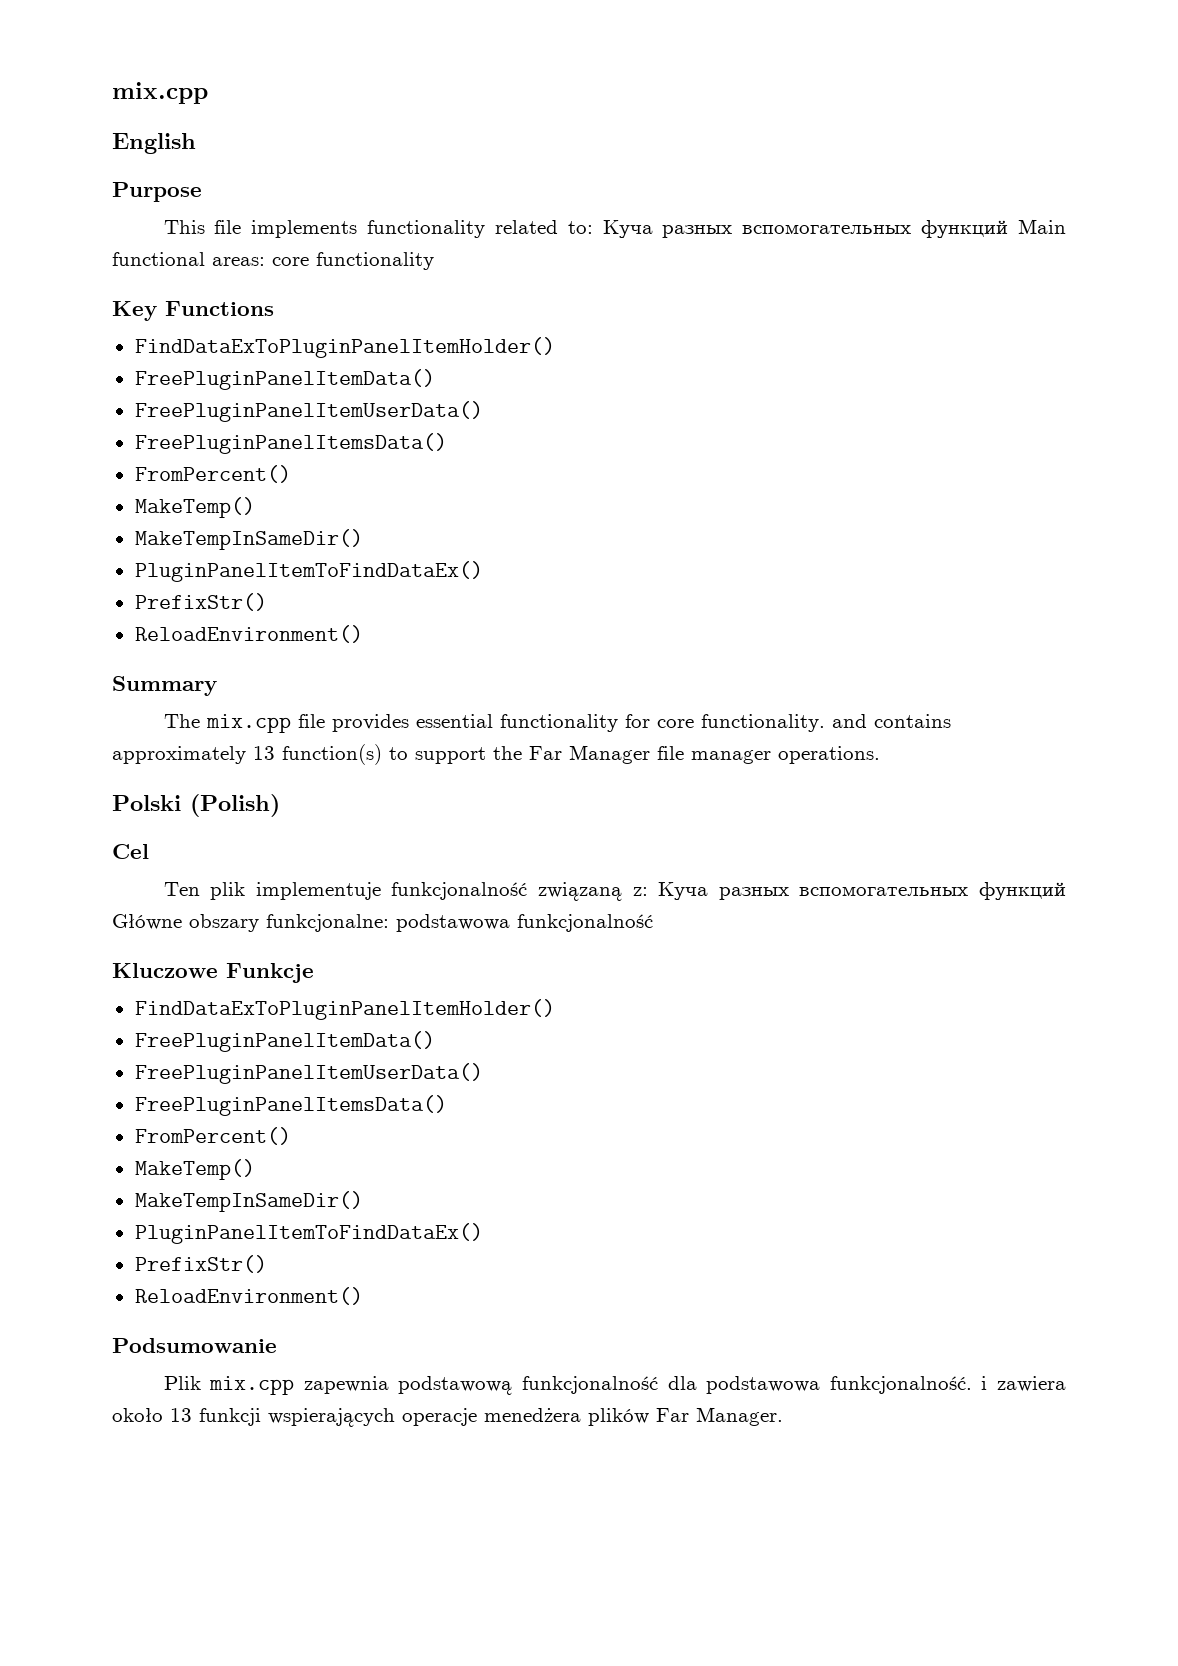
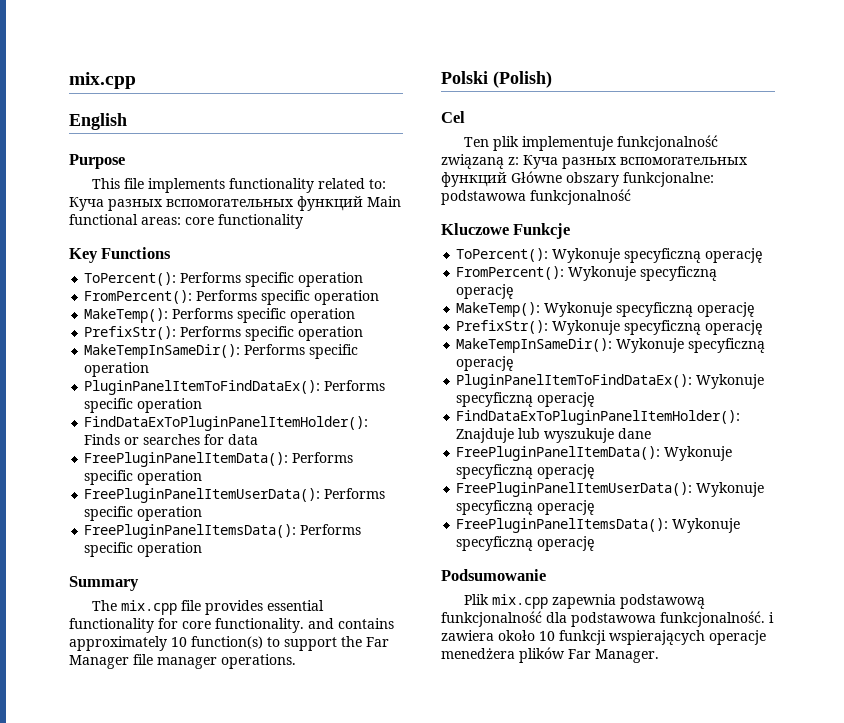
[134,337,555,358] [134,369,435,390] [134,401,483,422] [134,433,447,454] [134,465,291,483] [134,497,255,518] [134,529,363,550] [134,561,483,582] [134,593,267,611] [134,625,363,643] FindDataExToPluginPanelItemHolder() // FreePluginPanelItemData() // FreePluginPanelItemUserData() // FreePluginPanelItemsData() // FromPercent() // MakeTemp() // MakeTempInSameDir() // PluginPanelItemToFindDataEx() // PrefixStr() // ReloadEnvironment() -> [84,272,364,287] [84,290,380,305] [84,308,356,323] [84,326,364,341] [84,344,359,359] [84,362,150,377] [84,380,386,395] [84,398,203,413] [84,416,369,431] [84,434,259,445] [84,452,354,467] [84,470,203,485] [84,488,386,503] [84,506,203,521] [84,524,362,539] [84,542,203,557] ToPercent(): Performs specific operation // FromPercent(): Performs specific operation // MakeTemp(): Performs specific operation // PrefixStr(): Performs specific operation // MakeTempInSameDir(): Performs specific operation // PluginPanelItemToFindDataEx(): Performs specific operation // FindDataExToPluginPanelItemHolder(): Finds or searches for data // FreePluginPanelItemData(): Performs specific operation // FreePluginPanelItemUserData(): Performs specific operation // FreePluginPanelItemsData(): Performs specific operation
[253,746,275,760] 13 -> [171,637,187,647] 10
[134,999,555,1020] [134,1031,435,1052] [134,1063,483,1084] [134,1095,447,1116] [134,1127,291,1145] [134,1159,255,1180] [134,1191,363,1212] [134,1223,483,1244] [134,1255,267,1273] [134,1287,363,1305] FindDataExToPluginPanelItemHolder() // FreePluginPanelItemData() // FreePluginPanelItemUserData() // FreePluginPanelItemsData() // FromPercent() // MakeTemp() // MakeTempInSameDir() // PluginPanelItemToFindDataEx() // PrefixStr() // ReloadEnvironment() -> [456,248,763,263] [456,266,718,281] [456,284,514,299] [456,302,755,317] [456,320,763,335] [456,338,766,353] [456,356,514,371] [456,374,765,389] [456,392,595,407] [456,410,741,425] [456,428,652,443] [456,446,733,461] [456,464,595,479] [456,482,765,497] [456,500,595,515] [456,518,741,533] [456,536,595,551] ToPercent(): Wykonuje specyficzną operację // FromPercent(): Wykonuje specyficzną operację // MakeTemp(): Wykonuje specyficzną operację // PrefixStr(): Wykonuje specyficzną operację // MakeTempInSameDir(): Wykonuje specyficzną operację // PluginPanelItemToFindDataEx(): Wykonuje specyficzną operację // FindDataExToPluginPanelItemHolder(): Znajduje lub wyszukuje dane // FreePluginPanelItemData(): Wykonuje specyficzną operację // FreePluginPanelItemUserData(): Wykonuje specyficzną operację // FreePluginPanelItemsData(): Wykonuje specyficzną operację
[170,1408,192,1422] 13 -> [539,631,555,641] 10

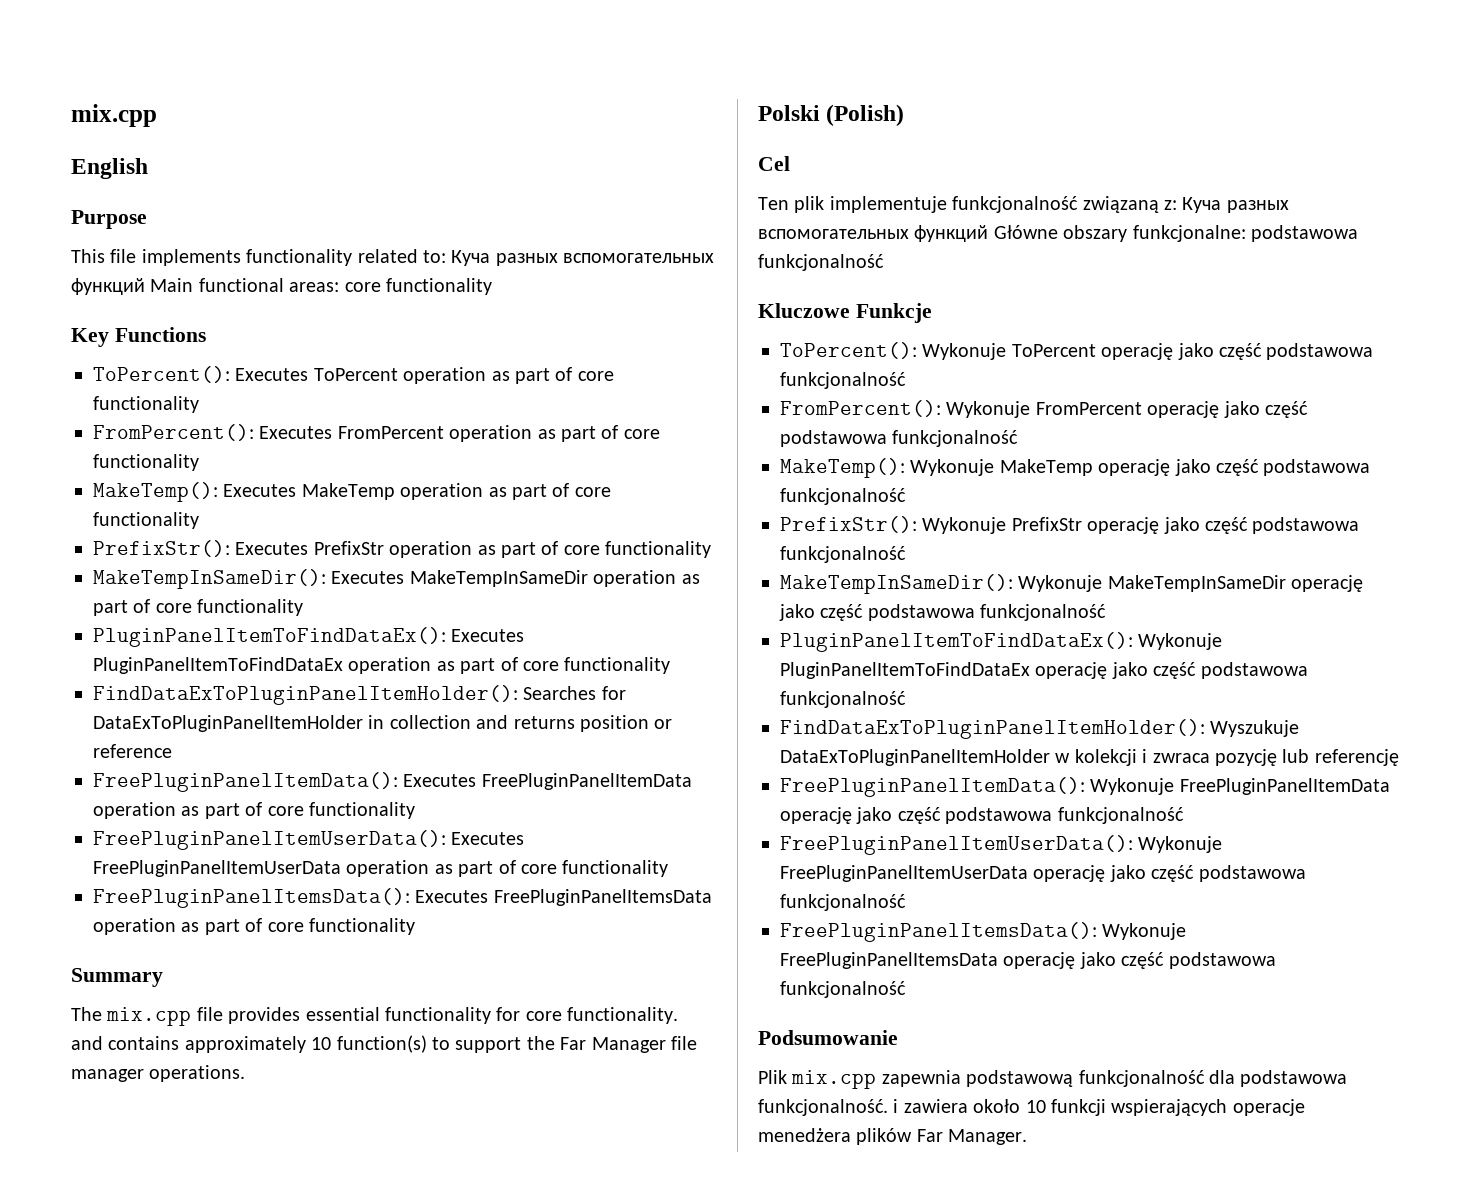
[180,272,364,287] [84,290,380,305] [84,308,356,323] [84,326,364,341] [84,344,359,359] [84,362,150,377] [84,380,386,395] [84,398,203,413] [84,416,369,431] [84,434,259,445] [84,452,354,467] [84,470,203,485] [84,488,386,503] [84,506,203,521] [84,524,362,539] [84,542,203,557] Performs specific operation // FromPercent(): Performs specific operation // MakeTemp(): Performs specific operation // PrefixStr(): Performs specific operation // MakeTempInSameDir(): Performs specific operation // PluginPanelItemToFindDataEx(): Performs specific operation // FindDataExToPluginPanelItemHolder(): Finds or searches for data // FreePluginPanelItemData(): Performs specific operation // FreePluginPanelItemUserData(): Performs specific operation // FreePluginPanelItemsData(): Performs specific operation -> [235,367,614,384] [93,396,199,413] [93,424,660,442] [93,454,199,471] [93,482,611,502] [93,512,199,529] [93,540,712,558] [93,569,700,589] [93,599,304,616] [93,627,525,647] [93,657,671,674] [93,685,626,705] [93,715,673,732] [93,744,172,758] [93,772,692,792] [93,802,415,819] [93,830,525,850] [93,860,669,877] [93,888,712,908] [93,918,415,935] Executes ToPercent operation as part of core functionality // FromPercent(): Executes FromPercent operation as part of core functionality // MakeTemp(): Executes MakeTemp operation as part of core functionality // PrefixStr(): Executes PrefixStr operation as part of core functionality // MakeTempInSameDir(): Executes MakeTempInSameDir operation as part of core functionality // PluginPanelItemToFindDataEx(): Executes PluginPanelItemToFindDataEx operation as part of core functionality // FindDataExToPluginPanelItemHolder(): Searches for DataExToPluginPanelItemHolder in collection and returns position or reference // FreePluginPanelItemData(): Executes FreePluginPanelItemData operation as part of core functionality // FreePluginPanelItemUserData(): Executes FreePluginPanelItemUserData operation as part of core functionality // FreePluginPanelItemsData(): Executes FreePluginPanelItemsData operation as part of core functionality
[624,248,763,263] specyficzną operację -> [1011,343,1374,360] [780,372,906,389] ToPercent operację jako część podstawowa funkcjonalność
[640,266,718,281] [456,284,514,299] specyficzną operację -> [1035,401,1308,418] [780,430,1019,447] FromPercent operację jako część podstawowa funkcjonalność
[616,302,755,317] specyficzną operację -> [999,459,1371,476] [780,488,906,505] MakeTemp operację jako część podstawowa funkcjonalność
[624,320,763,335] specyficzną operację -> [1011,517,1360,534] [780,546,906,563] PrefixStr operację jako część podstawowa funkcjonalność
[688,338,766,353] [456,356,514,371] specyficzną operację -> [1107,575,1364,592] [779,604,1107,621] MakeTempInSameDir operację jako część podstawowa funkcjonalność
[456,392,595,407] [456,410,741,425] [456,428,652,443] specyficzną operację // FindDataExToPluginPanelItemHolder(): Znajduje lub wyszukuje dane -> [780,662,1308,679] [780,691,906,708] [780,719,1300,739] [780,749,1399,766] PluginPanelItemToFindDataEx operację jako część podstawowa funkcjonalność // FindDataExToPluginPanelItemHolder(): Wyszukuje DataExToPluginPanelItemHolder w kolekcji i zwraca pozycję lub referencję
[456,464,595,479] specyficzną operację -> [1179,778,1390,795] [780,807,1184,824] FreePluginPanelItemData operację jako część podstawowa funkcjonalność
[456,500,595,515] specyficzną operację -> [780,865,1306,882] [780,894,906,911] FreePluginPanelItemUserData operację jako część podstawowa funkcjonalność
[456,536,595,551] specyficzną operację -> [780,952,1276,969] [780,981,906,998] FreePluginPanelItemsData operację jako część podstawowa funkcjonalność

